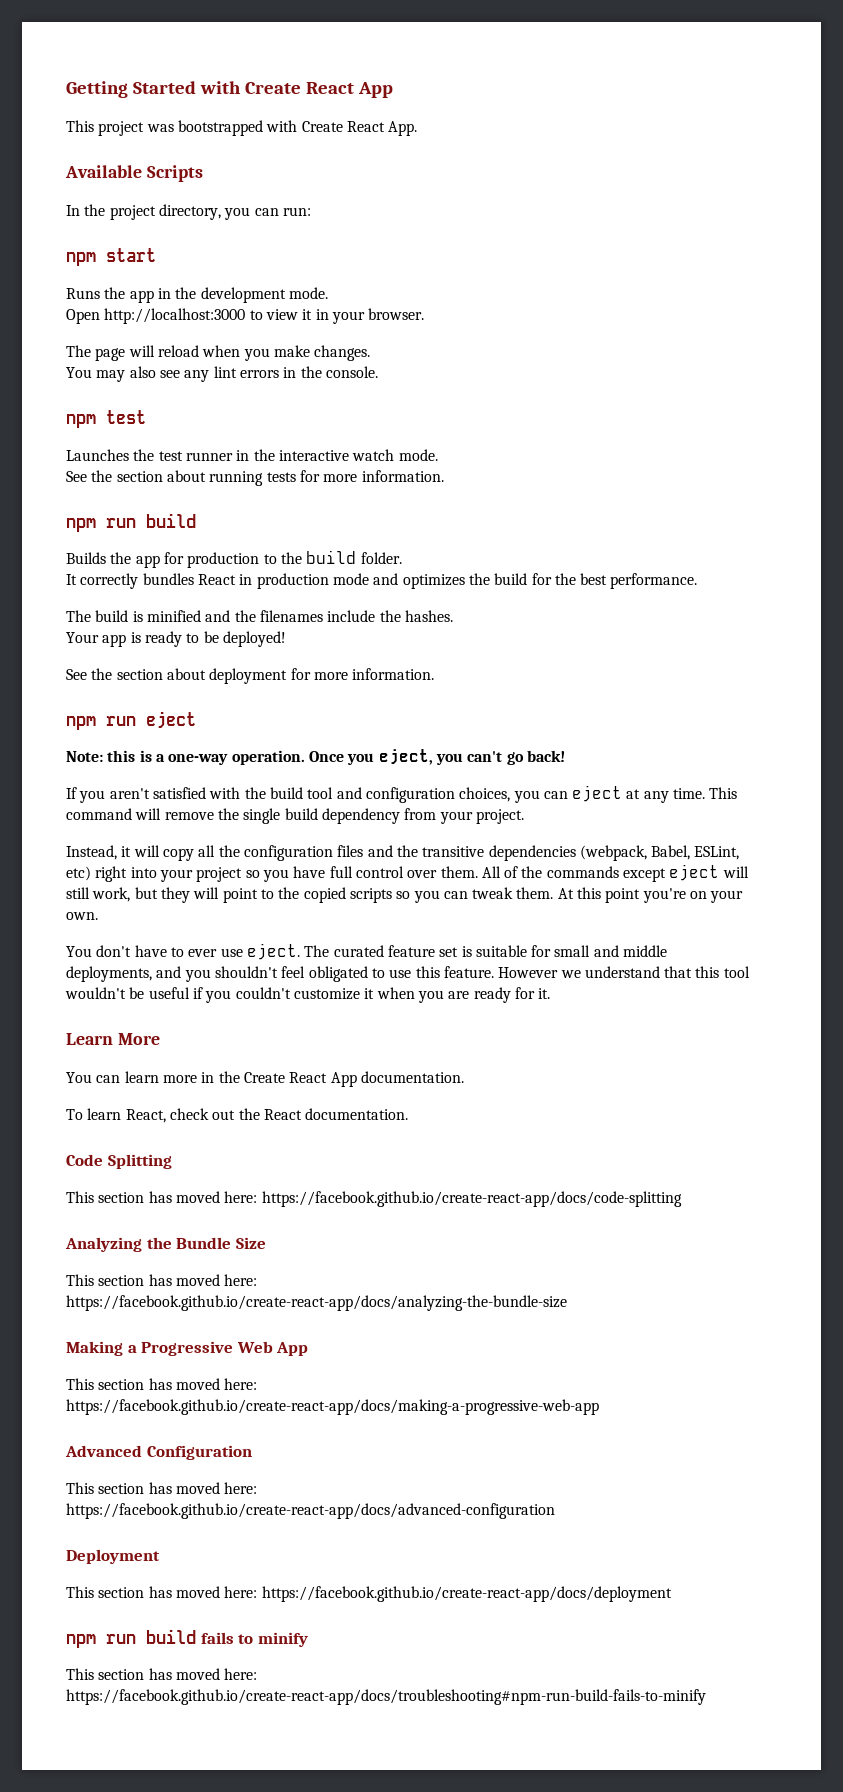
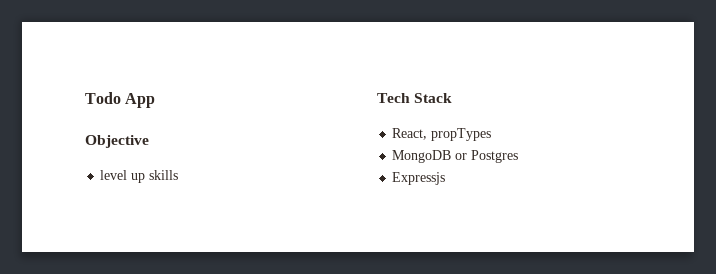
[66,81,393,98] [66,120,418,136] [65,165,203,182] [66,204,311,220] [66,248,156,266] [66,287,328,303] [66,308,425,324] [66,345,371,361] [66,366,378,382] [66,410,146,428] [66,449,438,461] [66,470,444,486] [66,513,196,532] [66,550,402,568] [66,573,698,589] [66,610,453,622] [66,631,286,647] [66,668,435,684] [66,711,196,730] [66,749,565,765] [66,785,738,803] [66,808,524,824] [66,845,740,861] [66,864,749,882] [66,887,744,903] [66,912,98,920] [66,943,668,960] [66,966,750,982] [65,987,551,1003] [66,1033,160,1045] [66,1071,464,1087] [66,1108,409,1123] [66,1154,172,1169] [66,1191,682,1207] [65,1237,266,1252] [66,1274,258,1286] [66,1295,567,1311] [66,1341,309,1356] [66,1378,258,1390] [66,1399,599,1415] [65,1445,252,1460] [66,1482,258,1494] [66,1503,555,1519] [66,1549,160,1564] [66,1586,672,1602] [66,1629,308,1648] [66,1668,258,1680] [66,1689,706,1705] Getting Started with Create React App // This project was bootstrapped with Create React App. // Available Scripts // In the project directory, you can run: // npm start // Runs the app in the development mode. // Open http://localhost:3000 to view it in your browser. // The page will reload when you make changes. // You may also see any lint errors in the console. // npm test // Launches the test runner in the interactive watch mode. // See the section about running tests for more information. // npm run build // Builds the app for production to the build folder. // It correctly bundles React in production mode and optimizes the build for the best performance. // The build is minified and the filenames include the hashes. // Your app is ready to be deployed! // See the section about deployment for more information. // npm run eject // Note: this is a one-way operation. Once you eject, you can't go back! // If you aren't satisfied with the build tool and configuration choices, you can eject at any time. This command will remove the single build dependency from your project. // Instead, it will copy all the configuration files and the transitive dependencies (webpack, Babel, ESLint, etc) right into your project so you have full control over them. All of the commands except eject will still work, but they will point to the copied scripts so you can tweak them. At this point you're on your own. // You don't have to ever use eject. The curated feature set is suitable for small and middle deployments, and you shouldn't feel obligated to use this feature. However we understand that this tool wouldn't be useful if you couldn't customize it when you are ready for it. // Learn More // You can learn more in the Create React App documentation. // To learn React, check out the React documentation. // Code Splitting // This section has moved here: https://facebook.github.io/create-react-app/docs/code-splitting // Analyzing the Bundle Size // This section has moved here: https://facebook.github.io/create-react-app/docs/analyzing-the-bundle-size // Making a Progressive Web App // This section has moved here: https://facebook.github.io/create-react-app/docs/making-a-progressive-web-app // Advanced Configuration // This section has moved here: https://facebook.github.io/create-react-app/docs/advanced-configuration // Deployment // This section has moved here: https://facebook.github.io/create-react-app/docs/deployment // npm run build fails to minify // This section has moved here: https://facebook.github.io/create-react-app/docs/troubleshooting#npm-run-build-fails-to-minify -> [85,92,156,108] [85,135,149,148] [100,170,179,183] [377,93,453,103] [392,128,492,141] [392,150,519,163] [392,172,446,185] Todo App // Objective // level up skills // Tech Stack // React, propTypes // MongoDB or Postgres // Expressjs

